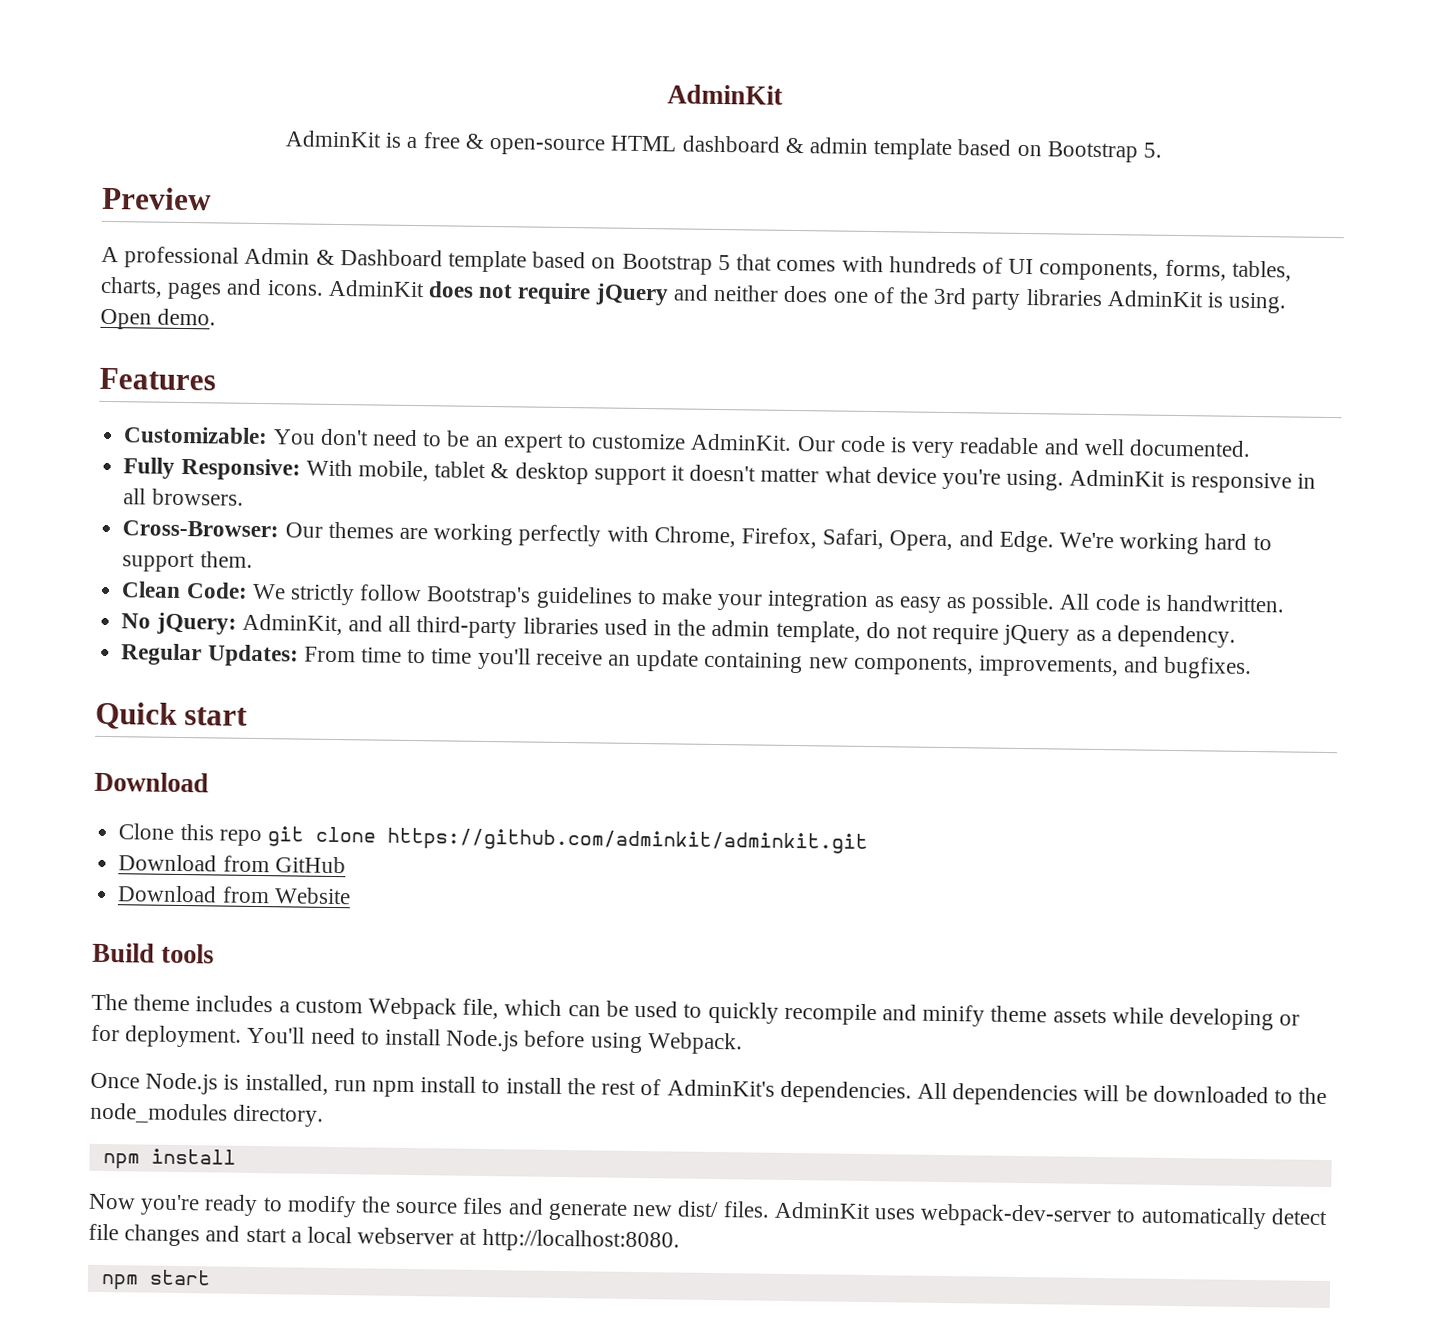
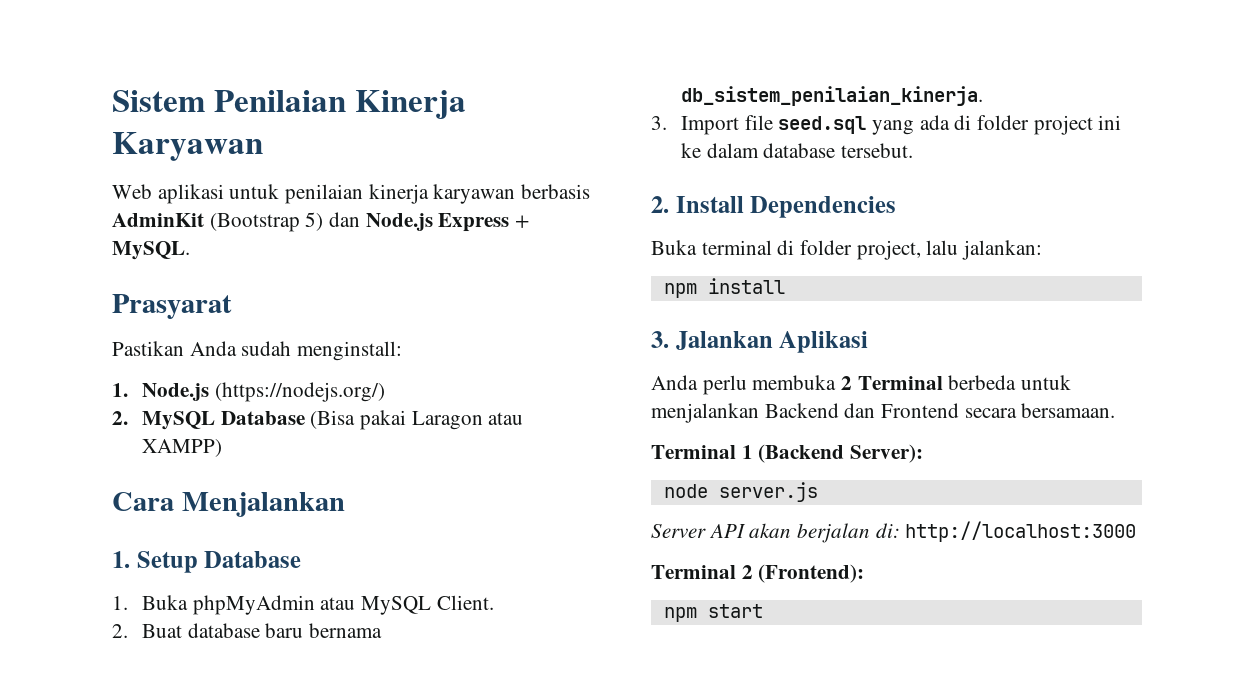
[666,84,783,105] [285,130,1162,163] [102,186,212,211] [101,246,1292,282] [100,276,1287,314] [100,308,217,330] [99,367,216,391] [123,426,1252,459] [123,457,1317,494] [123,488,244,506] [122,520,1272,555] [122,551,253,573] [121,581,1286,615] [121,612,1237,648] [121,643,1253,680] [95,701,249,730] [94,771,209,793] [118,823,868,854] [118,854,346,874] [117,885,351,905] [92,942,215,964] [91,993,1301,1031] [91,1024,743,1055] [90,1072,1328,1106] [90,1102,325,1127] [102,1148,236,1169] [88,1193,1328,1230] [88,1223,680,1253] AdminKit // AdminKit is a free & open-source HTML dashboard & admin template based on Bootstrap 5. // Preview // A professional Admin & Dashboard template based on Bootstrap 5 that comes with hundreds of UI components, forms, tables, charts, pages and icons. AdminKit does not require jQuery and neither does one of the 3rd party libraries AdminKit is using. Open demo. // Features // Customizable: You don't need to be an expert to customize AdminKit. Our code is very readable and well documented. // Fully Responsive: With mobile, tablet & desktop support it doesn't matter what device you're using. AdminKit is responsive in all browsers. // Cross-Browser: Our themes are working perfectly with Chrome, Firefox, Safari, Opera, and Edge. We're working hard to support them. // Clean Code: We strictly follow Bootstrap's guidelines to make your integration as easy as possible. All code is handwritten. // No jQuery: AdminKit, and all third-party libraries used in the admin template, do not require jQuery as a dependency. // Regular Updates: From time to time you'll receive an update containing new components, improvements, and bugfixes. // Quick start // Download // Clone this repo git clone https://github.com/adminkit/adminkit.git // Download from GitHub // Download from Website // Build tools // The theme includes a custom Webpack file, which can be used to quickly recompile and minify theme assets while developing or for deployment. You'll need to install Node.js before using Webpack. // Once Node.js is installed, run npm install to install the rest of AdminKit's dependencies. All dependencies will be downloaded to the node_modules directory. // npm install // Now you're ready to modify the source files and generate new dist/ files. AdminKit uses webpack-dev-server to automatically detect file changes and start a local webserver at http://localhost:8080. -> [112,90,466,119] [112,132,263,161] [112,184,591,204] [112,212,530,232] [112,241,190,260] [112,294,232,319] [112,341,403,361] [112,382,385,402] [112,410,524,430] [142,439,223,457] [112,492,345,517] [112,551,302,573] [112,595,494,615] [112,623,383,638] [681,86,984,106] [651,115,1122,135] [681,143,914,158] [651,196,897,218] [651,240,1043,260] [663,278,785,298] [651,331,869,353] [651,375,1072,395] [651,403,1116,423] [651,444,924,463] [663,482,818,502] [651,521,1137,543] [651,564,865,583] Sistem Penilaian Kinerja Karyawan // Web aplikasi untuk penilaian kinerja karyawan berbasis AdminKit (Bootstrap 5) dan Node.js Express + MySQL. // Prasyarat // Pastikan Anda sudah menginstall: // 1. Node.js (https://nodejs.org/) // 2. MySQL Database (Bisa pakai Laragon atau XAMPP) // Cara Menjalankan // 1. Setup Database // 1. Buka phpMyAdmin atau MySQL Client. // 2. Buat database baru bernama db_sistem_penilaian_kinerja. // 3. Import file seed.sql yang ada di folder project ini ke dalam database tersebut. // 2. Install Dependencies // Buka terminal di folder project, lalu jalankan: // npm install // 3. Jalankan Aplikasi // Anda perlu membuka 2 Terminal berbeda untuk menjalankan Backend dan Frontend secara bersamaan. // Terminal 1 (Backend Server): // node server.js // Server API akan berjalan di: http://localhost:3000 // Terminal 2 (Frontend):

